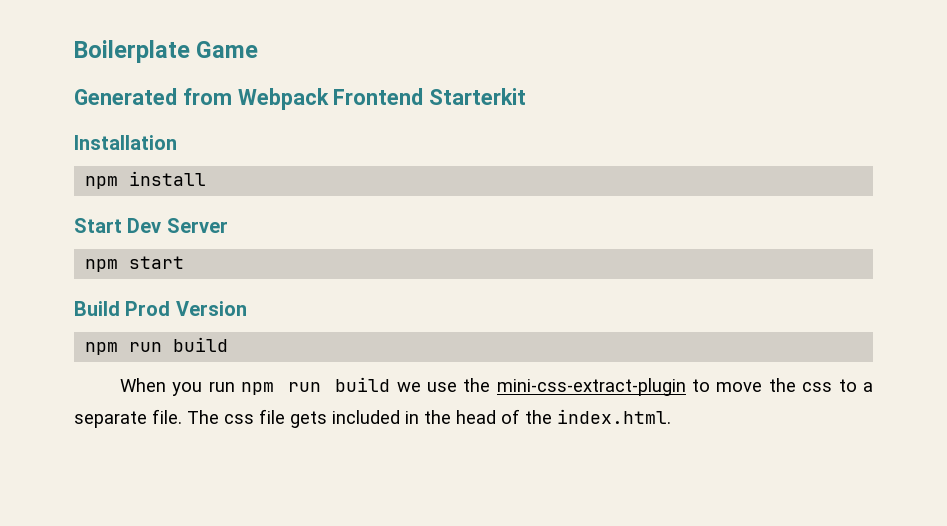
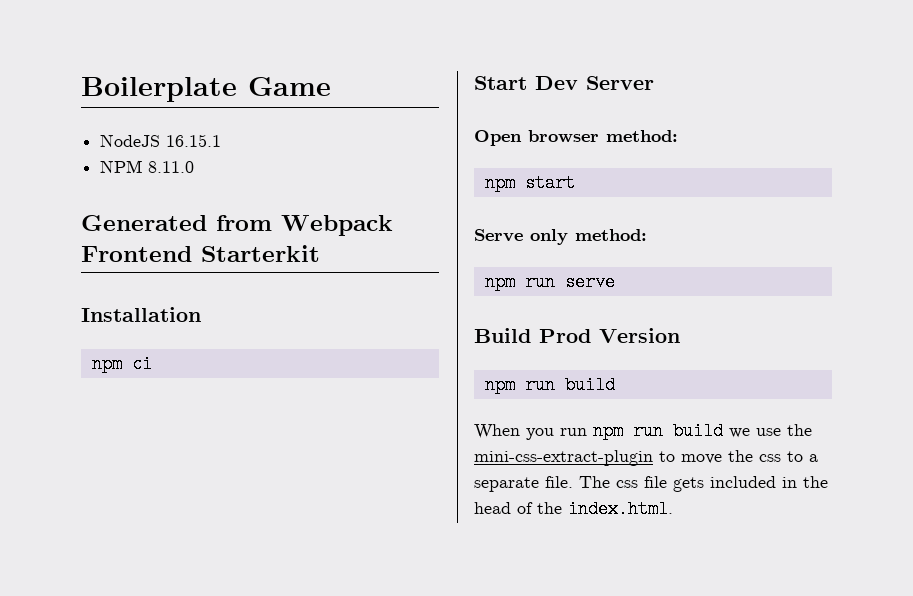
(259, 49) none -> [100,134,222,147] [100,160,195,173] // NodeJS 16.15.1 // NPM 8.11.0
[129,171,207,186] install -> [131,355,152,373] ci
(228, 225) none -> [474,130,678,146] // Open browser method:
(185, 262) none -> [474,229,647,245] [484,273,615,291] // Serve only method: // npm run serve

